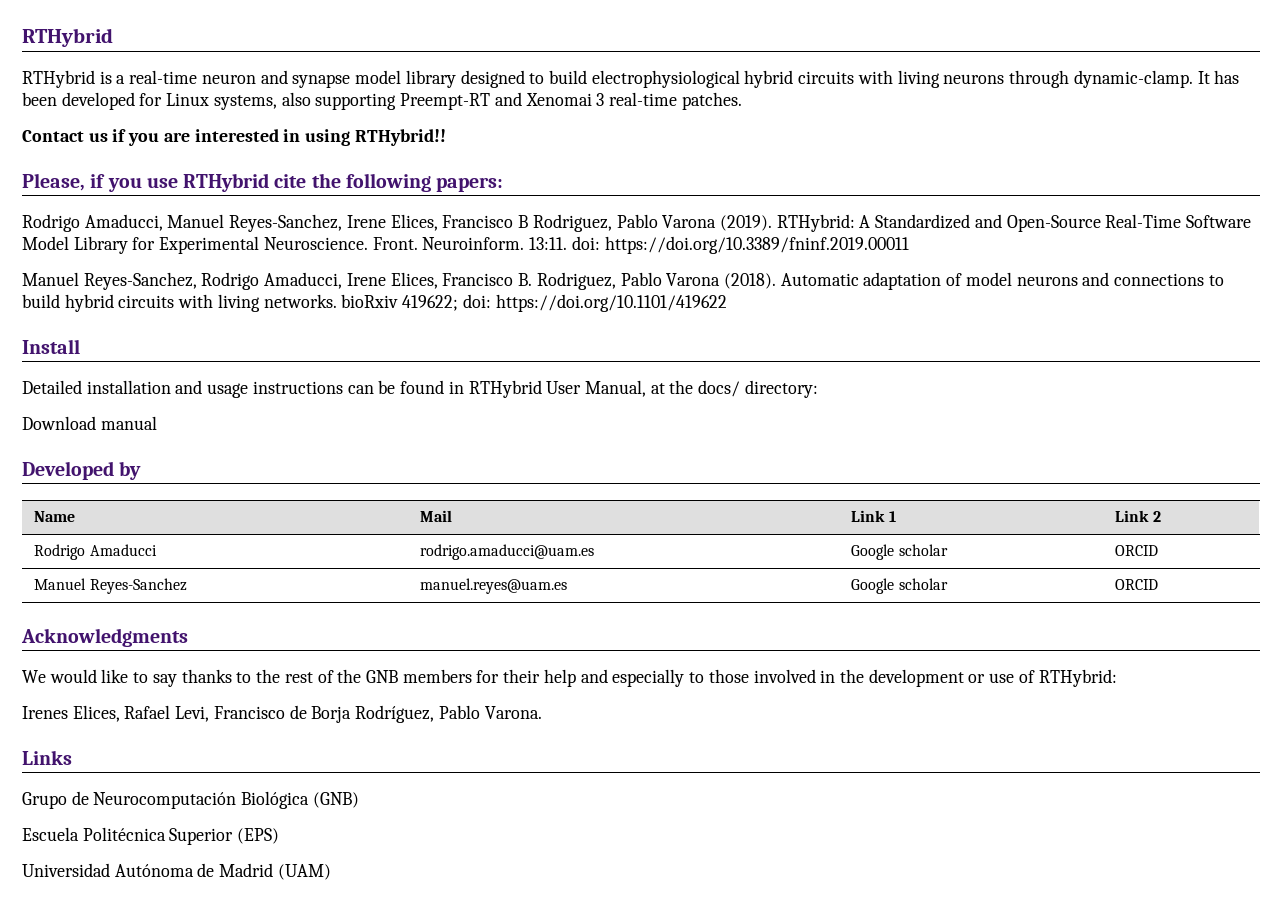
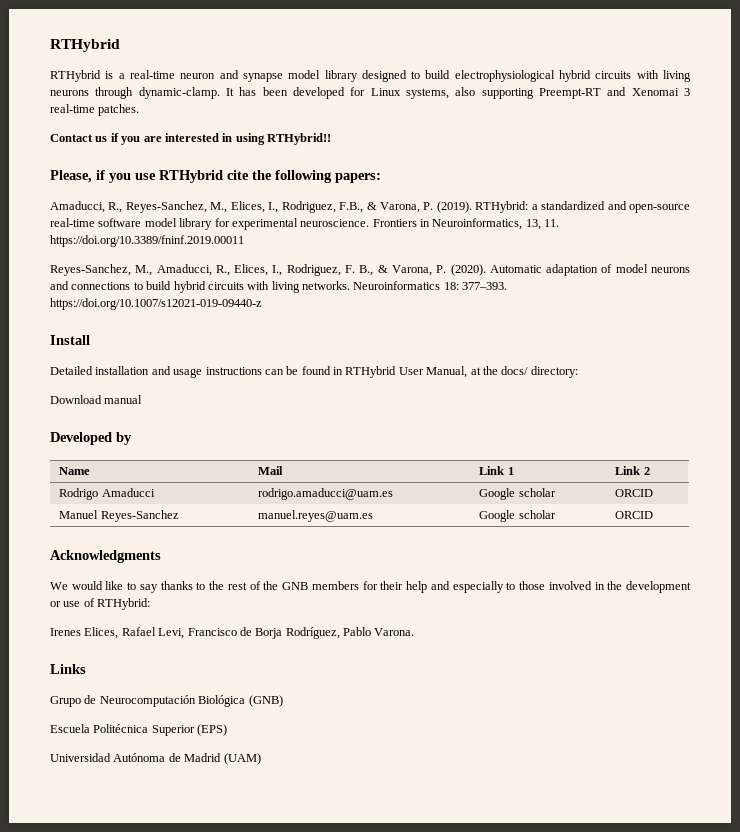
[22,214,1252,232] [22,236,909,254] [22,272,776,290] Rodrigo Amaducci, Manuel Reyes-Sanchez, Irene Elices, Francisco B Rodriguez, Pablo Varona (2019). RTHybrid: A Standardized and Open-Source Real-Time Software Model Library for Experimental Neuroscience. Front. Neuroinform. 13:11. doi: https://doi.org/10.3389/fninf.2019.00011 // Manuel Reyes-Sanchez, Rodrigo Amaducci, Irene Elices, Francisco B. Rodriguez, Pablo Varona (2018). -> [50,201,690,213] [50,218,560,230] [50,235,244,247] [50,264,486,276] Amaducci, R., Reyes-Sanchez, M., Elices, I., Rodriguez, F.B., & Varona, P. (2019). RTHybrid: a standardized and open-source real-time software model library for experimental neuroscience. Frontiers in Neuroinformatics, 13, 11. https://doi.org/10.3389/fninf.2019.00011 // Reyes-Sanchez, M., Amaducci, R., Elices, I., Rodriguez, F. B., & Varona, P. (2020).
[341,294,727,312] bioRxiv 419622; doi: https://doi.org/10.1101/419622 -> [353,281,508,290] [50,298,262,310] Neuroinformatics 18: 377–393. https://doi.org/10.1007/s12021-019-09440-z

